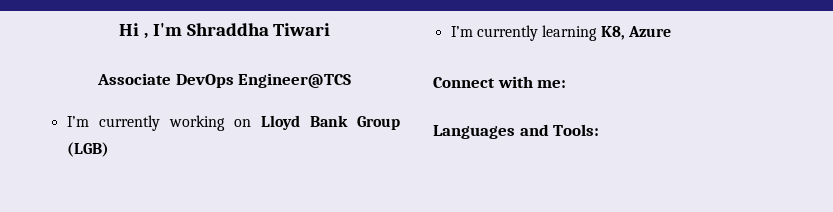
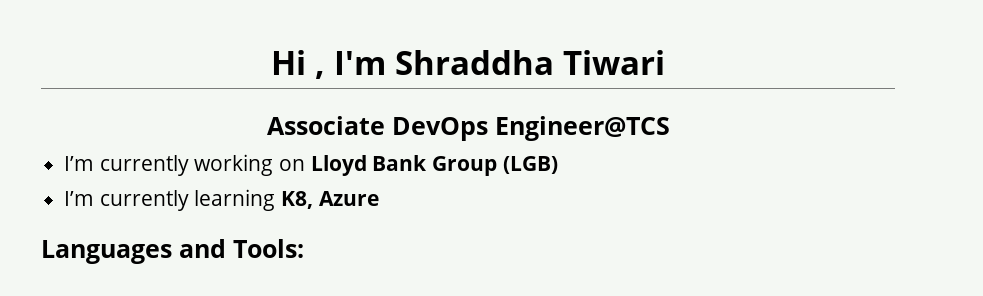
[433,76,567,88] // Connect with me: -> (379, 198) none

